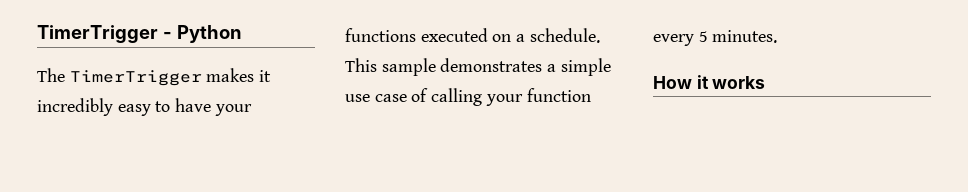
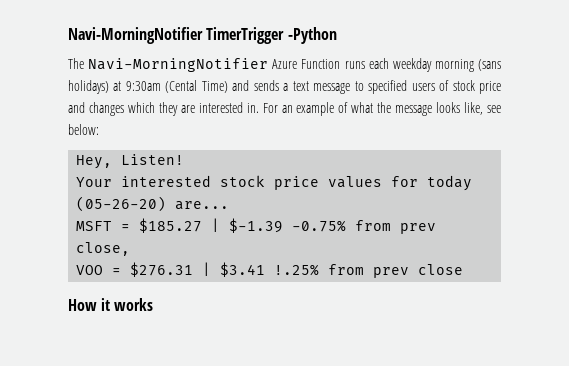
[37,25,242,43] [37,68,272,86] [37,98,252,116] [345,28,600,43] [345,58,611,76] [345,88,591,106] [653,30,778,46] TimerTrigger - Python // The TimerTrigger makes it incredibly easy to have your functions executed on a schedule. This sample demonstrates a simple use case of calling your function every 5 minutes. -> [68,27,337,44] [68,58,501,72] [68,80,501,94] [68,102,501,116] [68,124,99,135] [76,154,185,169] [76,175,473,191] [76,196,230,212] [76,218,437,234] [76,242,131,256] [76,262,464,278] Navi-MorningNotifier TimerTrigger -Python // The Navi-MorningNotifier Azure Function runs each weekday morning (sans holidays) at 9:30am (Cental Time) and sends a text message to specified users of stock price and changes which they are interested in. For an example of what the message looks like, see below: // Hey, Listen! // Your interested stock price values for today (05-26-20) are... // MSFT = $185.27 | $-1.39 -0.75% from prev close, // VOO = $276.31 | $3.41 !.25% from prev close

